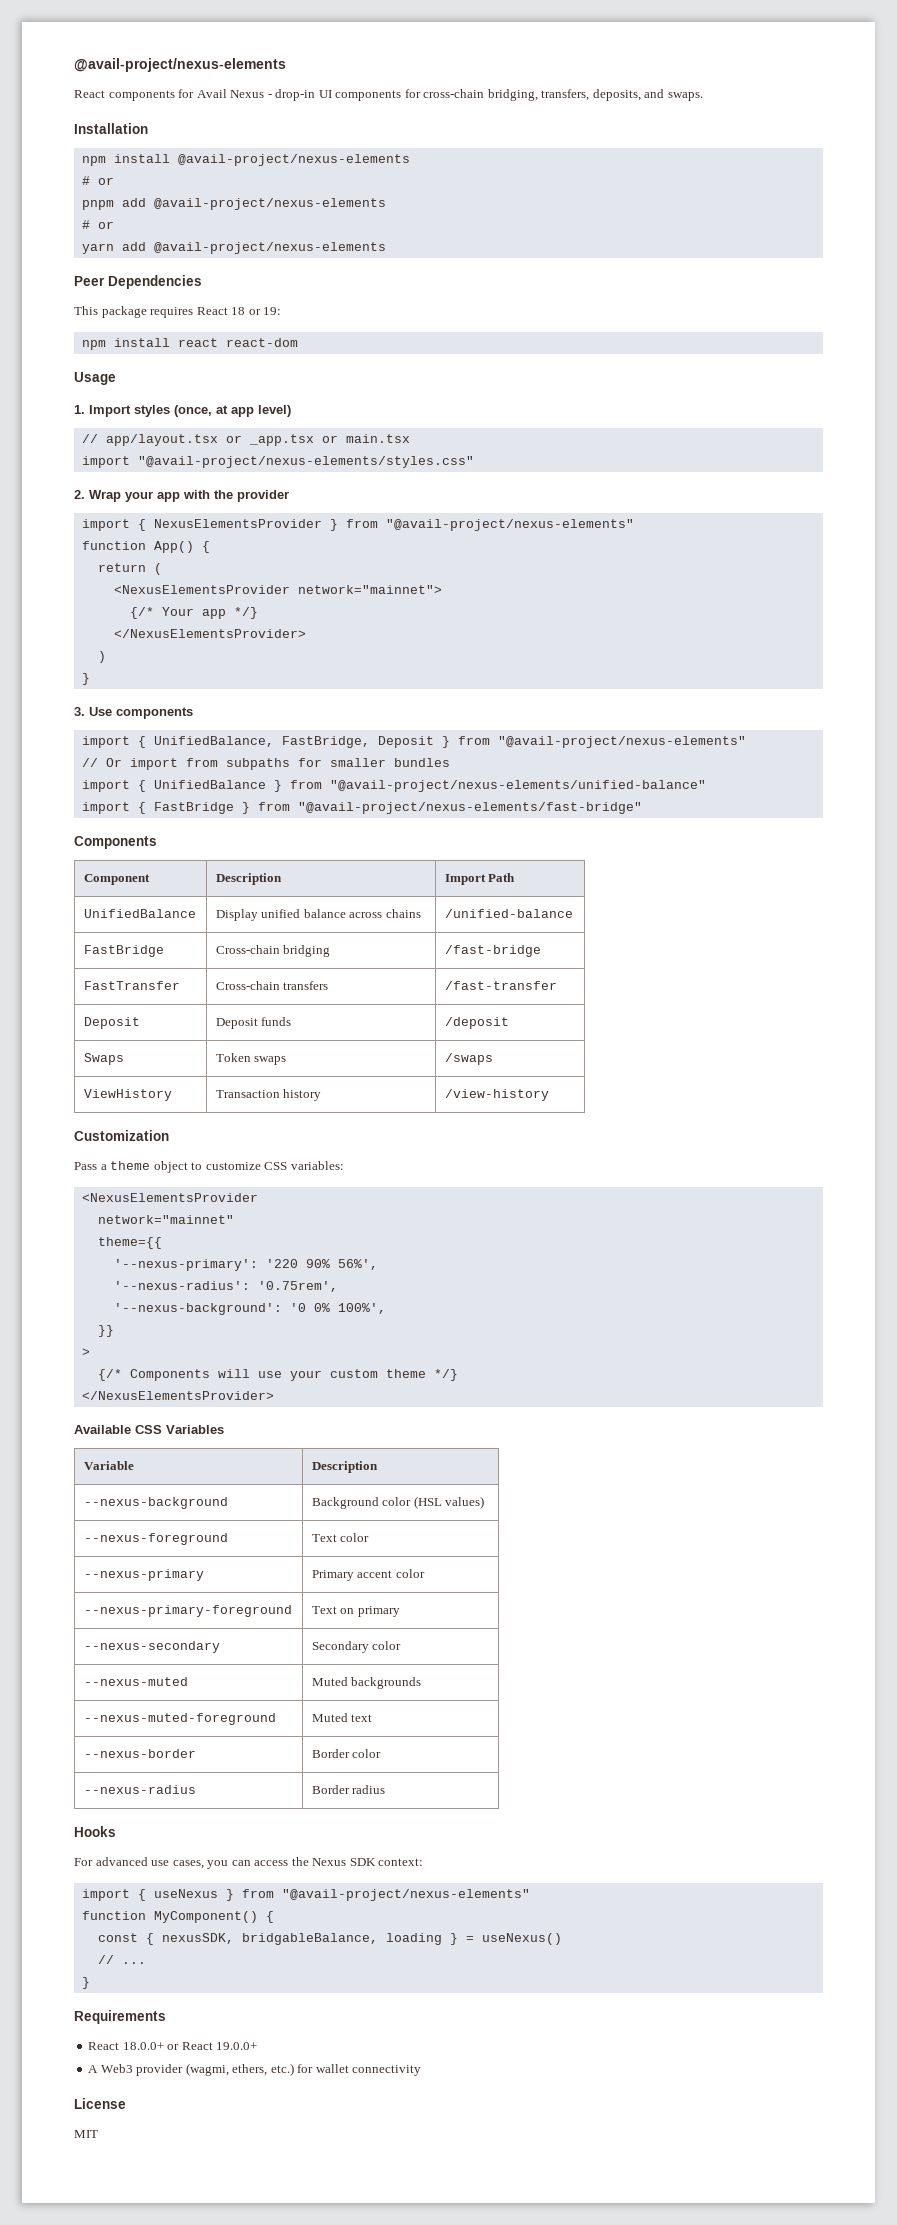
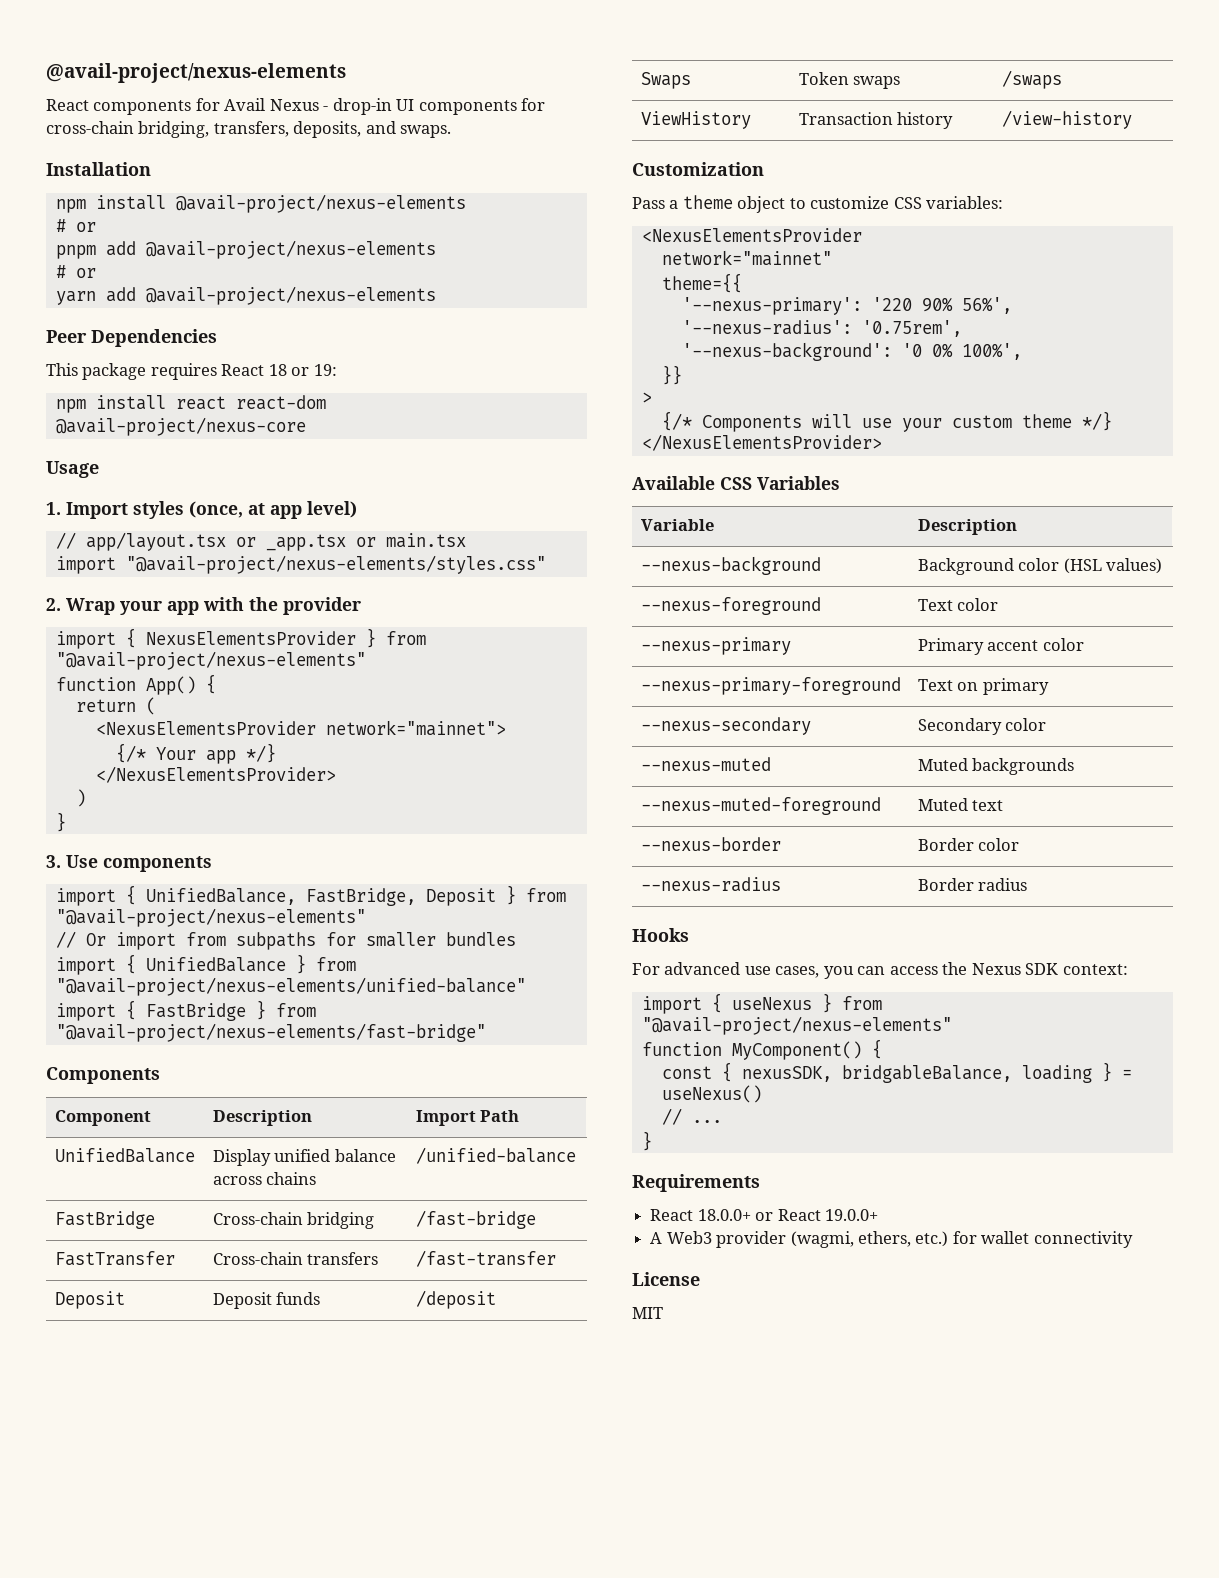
(298, 342) none -> [55,417,306,436] @avail-project/nexus-core

